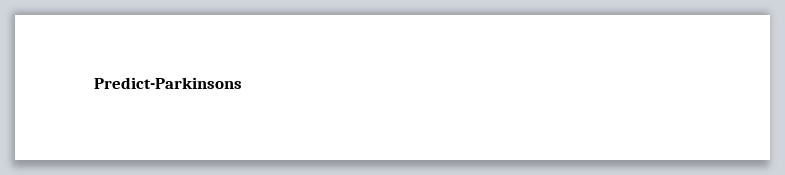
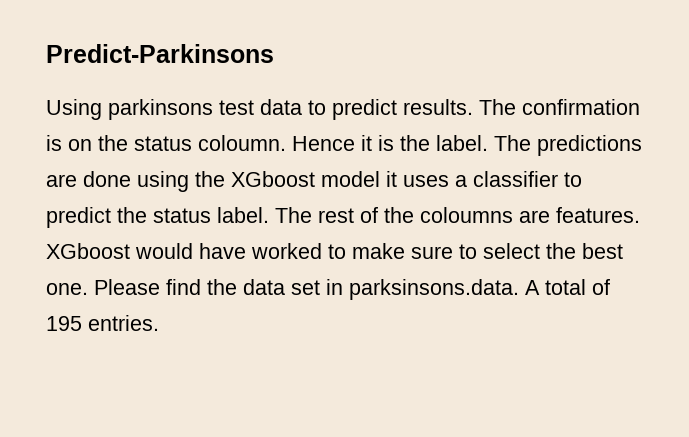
(242, 83) none -> [46,99,640,120] [46,135,642,156] [46,171,582,192] [46,207,640,228] [46,243,623,259] [46,279,610,300] [46,315,159,331] // Using parkinsons test data to predict results. The confirmation is on the status coloumn. Hence it is the label. The predictions are done using the XGboost model it uses a classifier to predict the status label. The rest of the coloumns are features. XGboost would have worked to make sure to select the best one. Please find the data set in parksinsons.data. A total of 195 entries.

